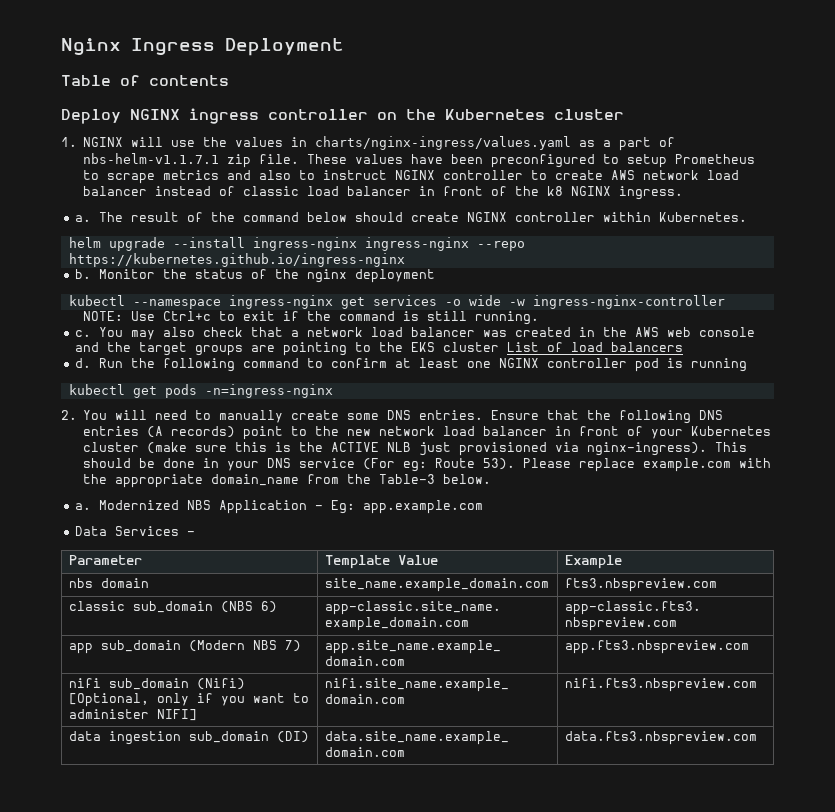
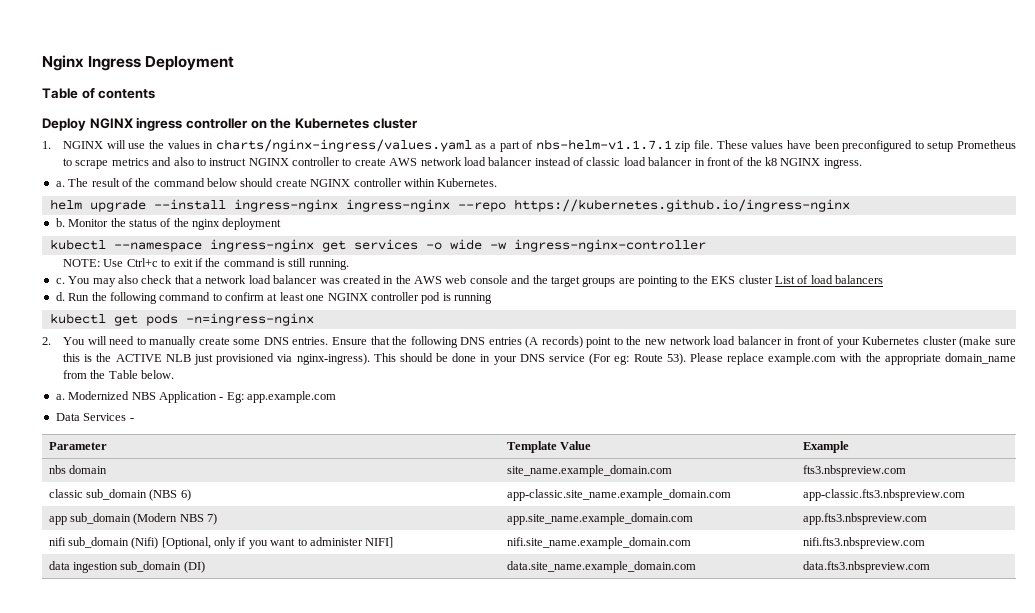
[379,474,436,484] Table-3 -> [108,370,138,379] Table

